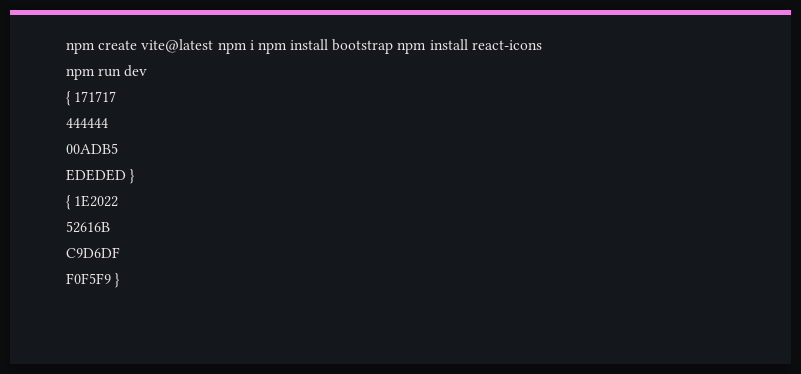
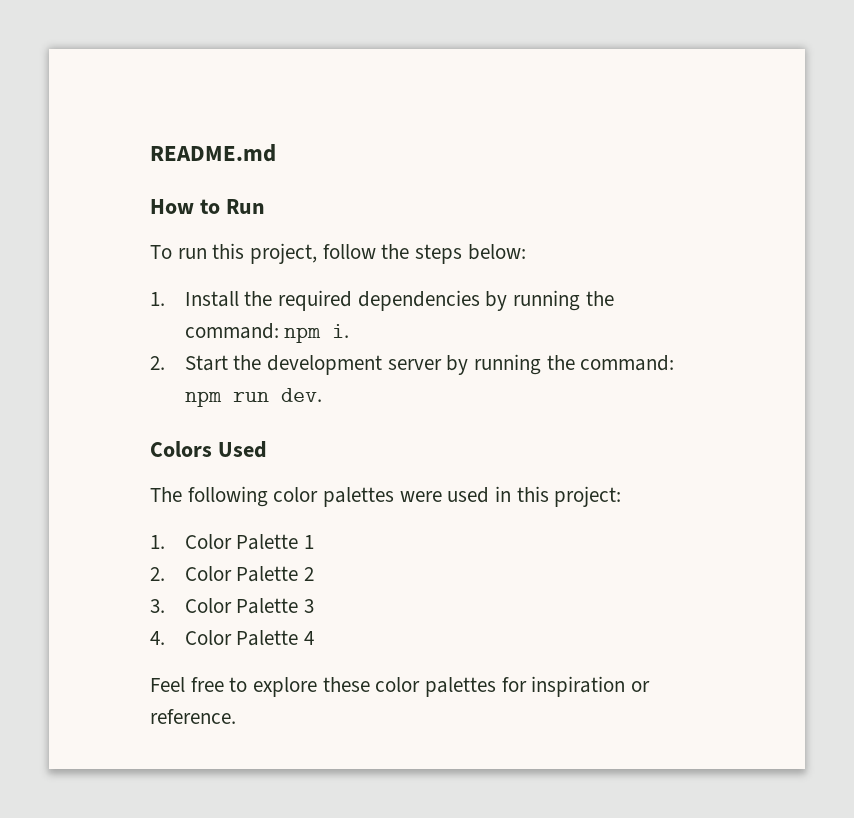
[66,39,542,54] [66,65,148,80] [66,91,117,106] [66,118,108,128] [66,143,118,154] [66,169,136,184] [66,195,119,210] [66,221,110,233] [66,247,120,258] [66,273,121,288] npm create vite@latest npm i npm install bootstrap npm install react-icons // npm run dev // { 171717 // 444444 // 00ADB5 // EDEDED } // { 1E2022 // 52616B // C9D6DF // F0F5F9 } -> [150,144,276,162] [150,199,265,214] [150,243,526,264] [150,290,614,311] [184,323,350,343] [150,354,675,375] [184,388,322,407] [150,441,267,458] [150,486,622,507] [150,534,314,550] [150,566,314,582] [150,598,314,614] [150,630,314,646] [150,676,651,697] [150,709,236,724] README.md // How to Run // To run this project, follow the steps below: // 1. Install the required dependencies by running the command: npm i. // 2. Start the development server by running the command: npm run dev. // Colors Used // The following color palettes were used in this project: // 1. Color Palette 1 // 2. Color Palette 2 // 3. Color Palette 3 // 4. Color Palette 4 // Feel free to explore these color palettes for inspiration or reference.

